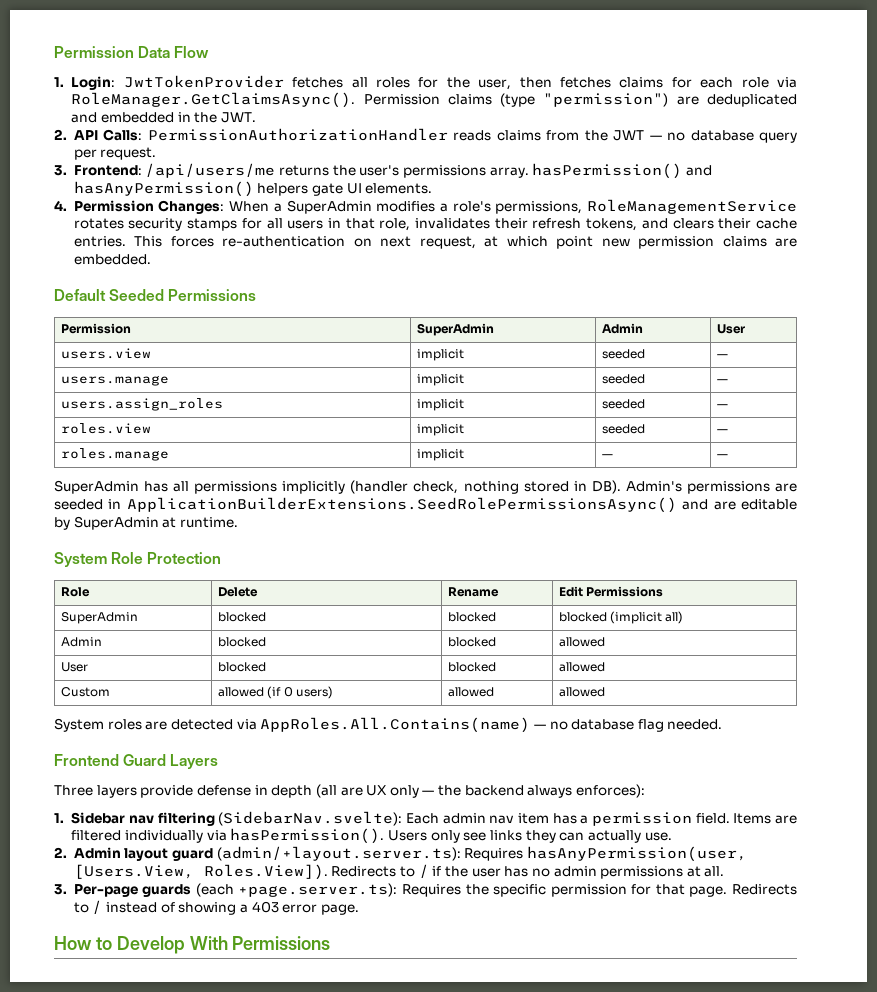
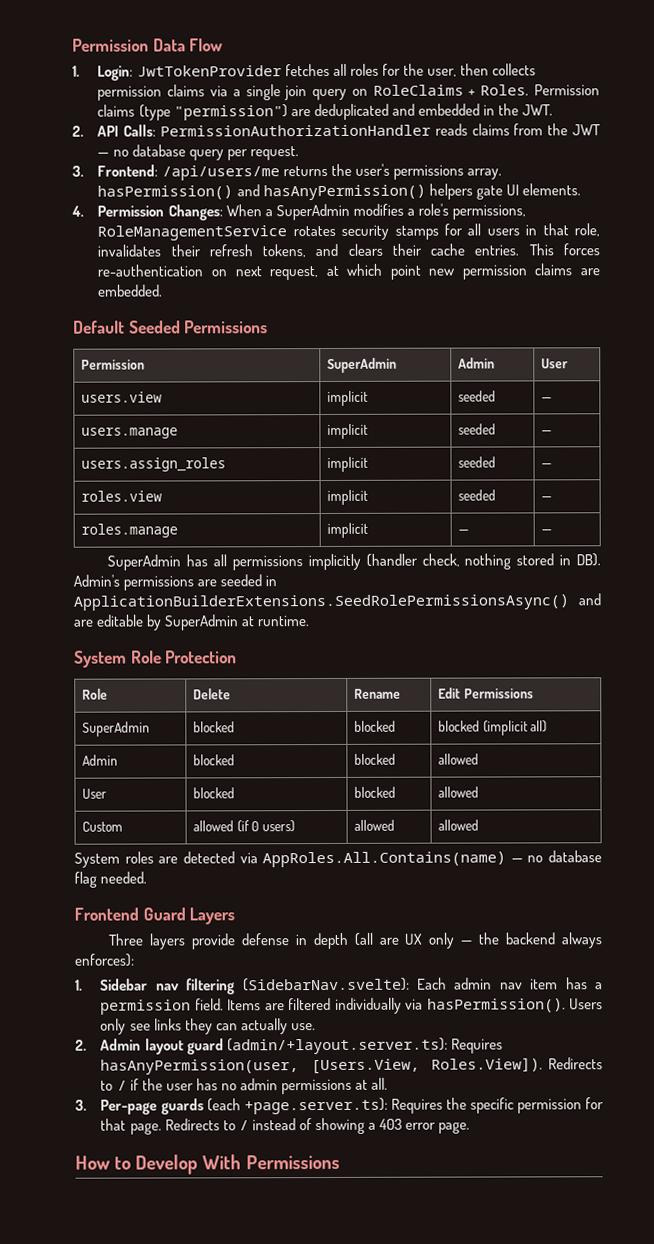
[560,77,797,88] [71,92,356,108] fetches claims for each role via RoleManager.GetClaimsAsync(). -> [491,63,536,76] [97,84,530,101] collects permission claims via a single join query on RoleClaims + Roles.

